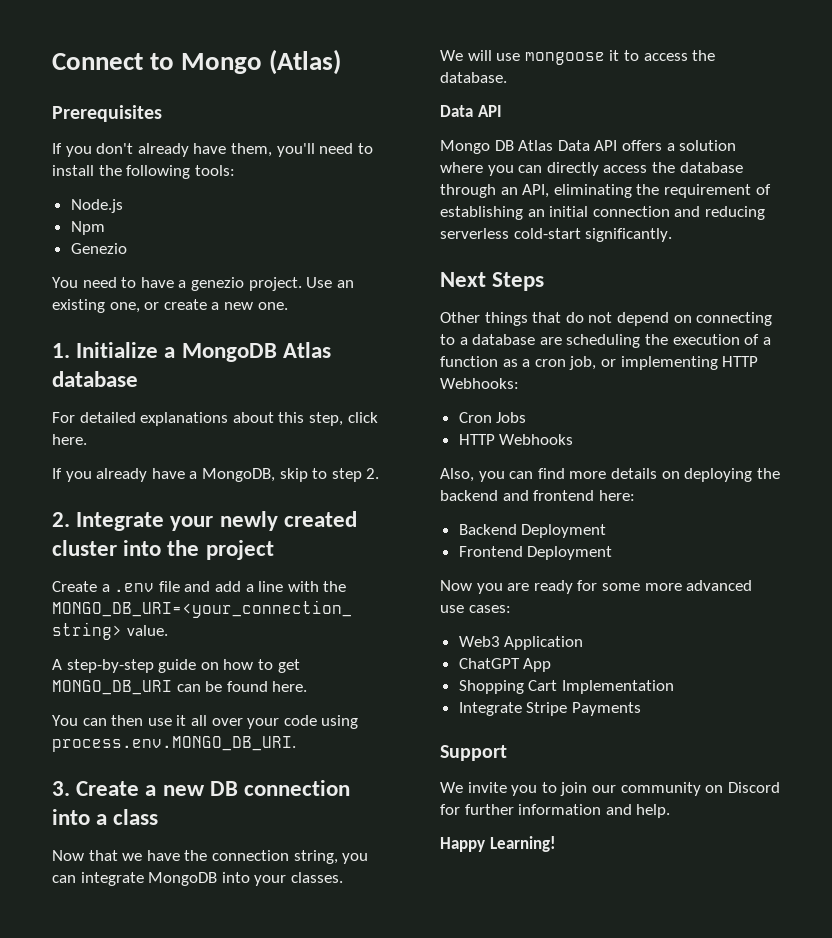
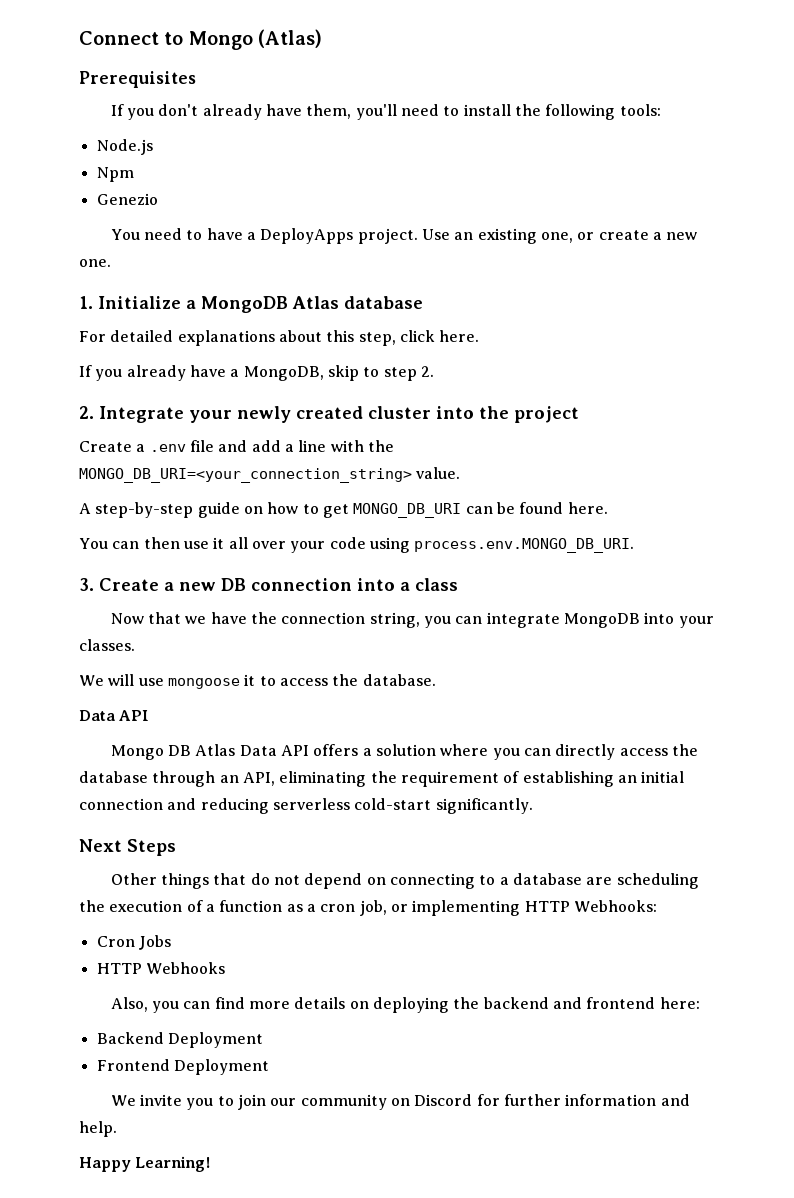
[190,277,244,291] genezio -> [260,228,354,244] DeployApps
[440,580,753,594] [440,605,511,613] [458,636,584,650] [458,658,552,672] [458,680,674,694] [458,702,641,716] [440,745,507,761] // Now you are ready for some more advanced use cases: // Web3 Application // ChatGPT App // Shopping Cart Implementation // Integrate Stripe Payments // Support -> (269, 1067) none

